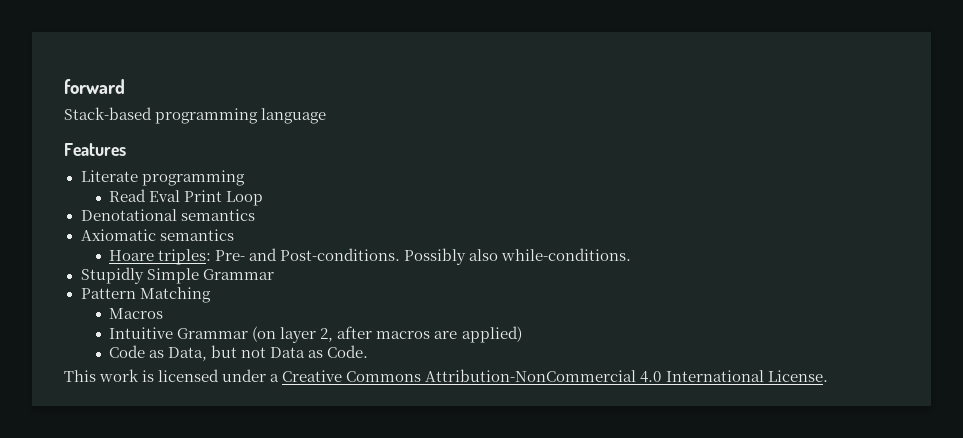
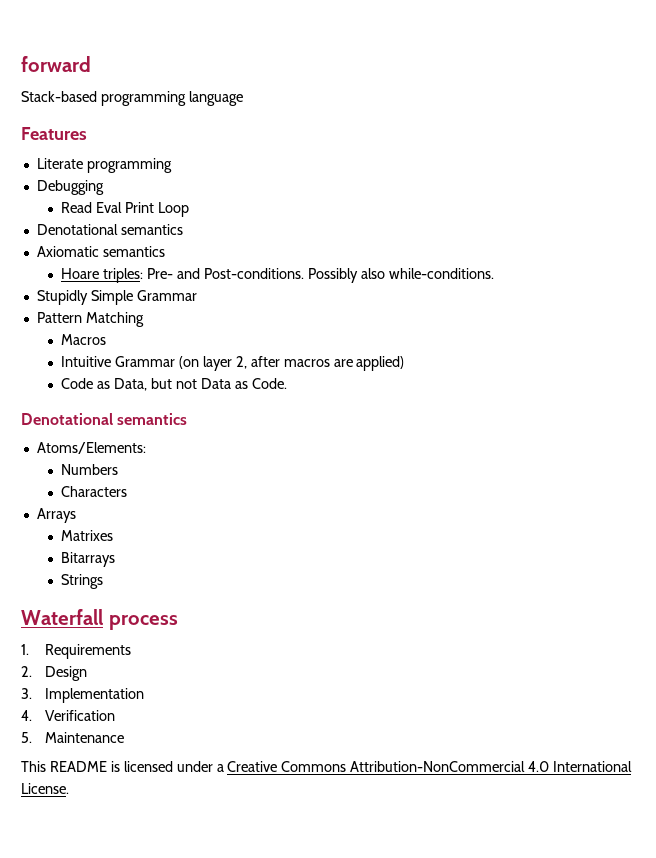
(245, 178) none -> [36,180,104,195] // Debugging
(369, 351) none -> [21,413,188,425] [36,442,146,454] [61,464,119,475] [61,486,128,497] [36,508,76,523] [61,530,114,541] [61,552,116,567] [61,574,104,589] [21,609,178,630] [21,644,132,659] [21,666,88,681] [21,688,145,703] [21,710,116,721] [21,732,125,743] // Denotational semantics // Atoms/Elements: // Numbers // Characters // Arrays // Matrixes // Bitarrays // Strings // Waterfall process // 1. Requirements // 2. Design // 3. Implementation // 4. Verification // 5. Maintenance
[99,369,140,382] work -> [49,761,107,772] README

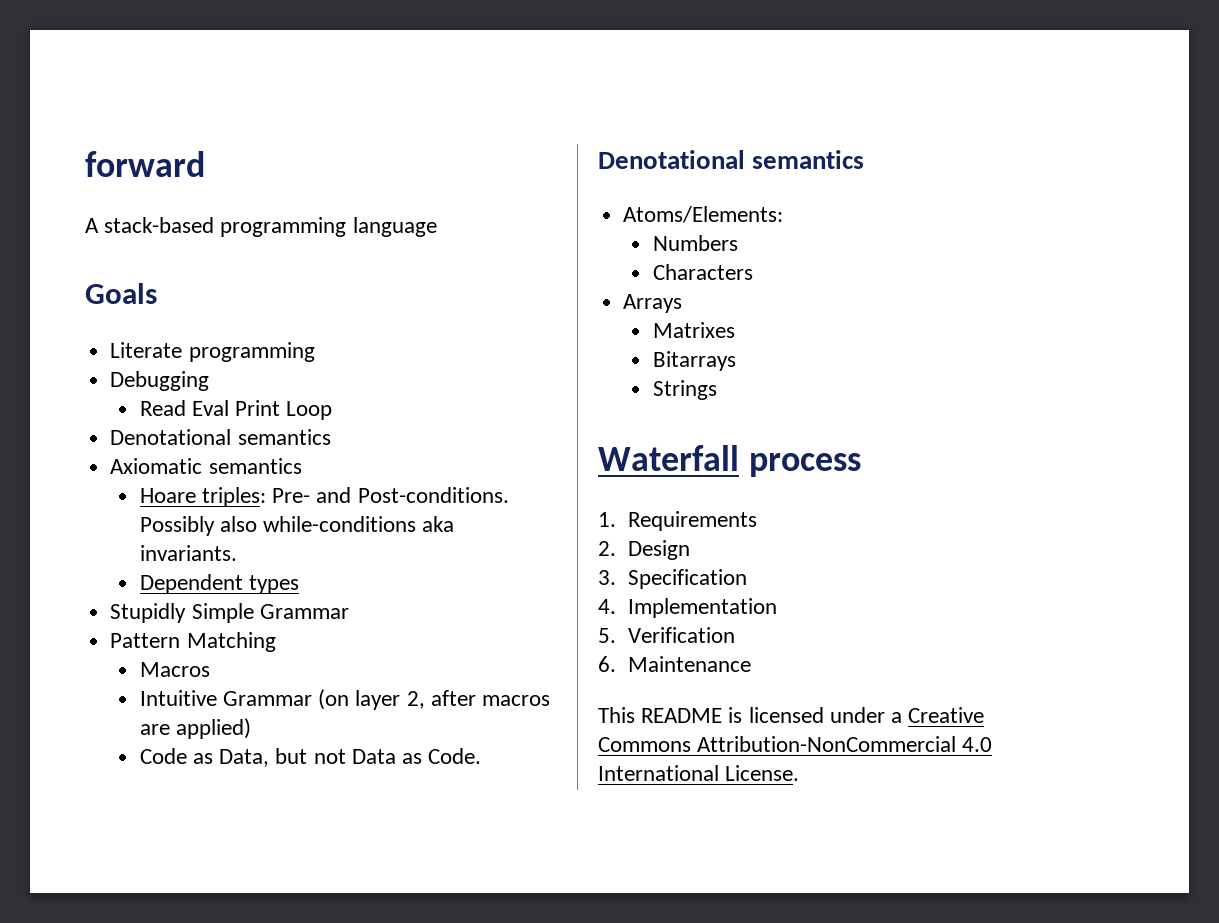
[21,91,97,102] Stack-based -> [85,217,215,233] A stack-based
[21,127,87,140] Features -> [85,283,157,304] Goals
[388,268,494,279] while-conditions. -> [263,516,455,532] [139,545,237,561] [139,574,300,594] while-conditions aka invariants. // Dependent types
(32, 693) none -> [627,569,747,589] [598,599,616,614] Specification // 4.
[21,710,32,721] 4. -> [598,628,616,643] 5.
[21,732,32,743] 5. -> [598,656,616,672] 6.

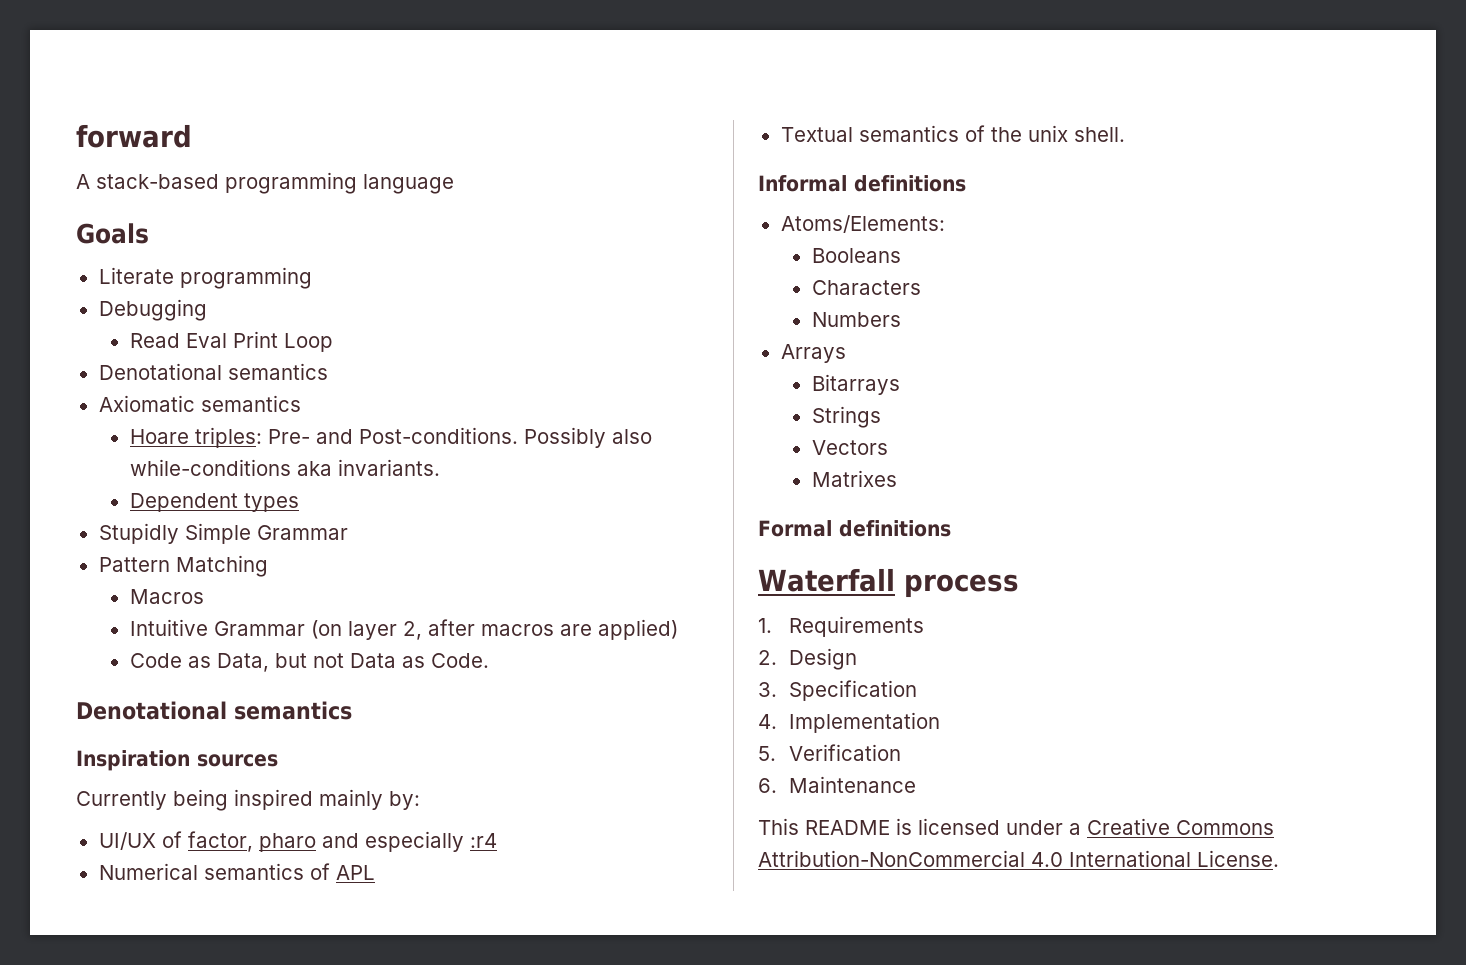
(865, 159) none -> [76,750,278,771] [76,789,420,811] [98,831,497,852] [98,863,375,880] [780,125,1125,142] [758,175,966,192] // Inspiration sources // Currently being inspired mainly by: // UI/UX of factor, pharo and especially :r4 // Numerical semantics of APL // Textual semantics of the unix shell. // Informal definitions
(784, 214) none -> [811,248,901,263] [811,280,921,295] // Booleans // Characters
[652,264,753,280] // Characters -> (901, 319) none
[652,322,735,338] // Matrixes -> (846, 353) none
(717, 390) none -> [811,440,888,455] [811,470,897,487] [758,520,951,537] // Vectors // Matrixes // Formal definitions

